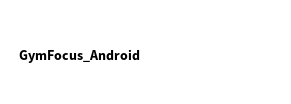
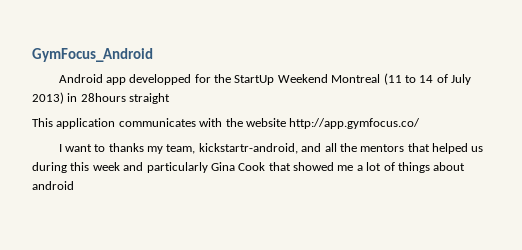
(140, 56) none -> [58,73,472,85] [32,92,171,104] [32,118,421,129] [58,143,484,154] [32,162,466,173] [32,181,74,190] // Android app developped for the StartUp Weekend Montreal (11 to 14 of July 2013) in 28hours straight // This application communicates with the website http://app.gymfocus.co/ // I want to thanks my team, kickstartr-android, and all the mentors that helped us during this week and particularly Gina Cook that showed me a lot of things about android

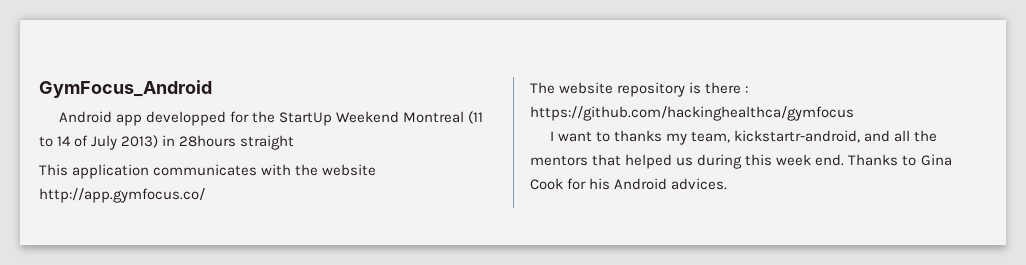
(421, 123) none -> [530,82,749,97] [530,106,854,121] // The website repository is there : https://github.com/hackinghealthca/gymfocus
[123,162,466,173] [32,181,74,190] and particularly Gina Cook that showed me a lot of things about android -> [815,154,952,166] [530,178,728,190] end. Thanks to Gina Cook for his Android advices.

